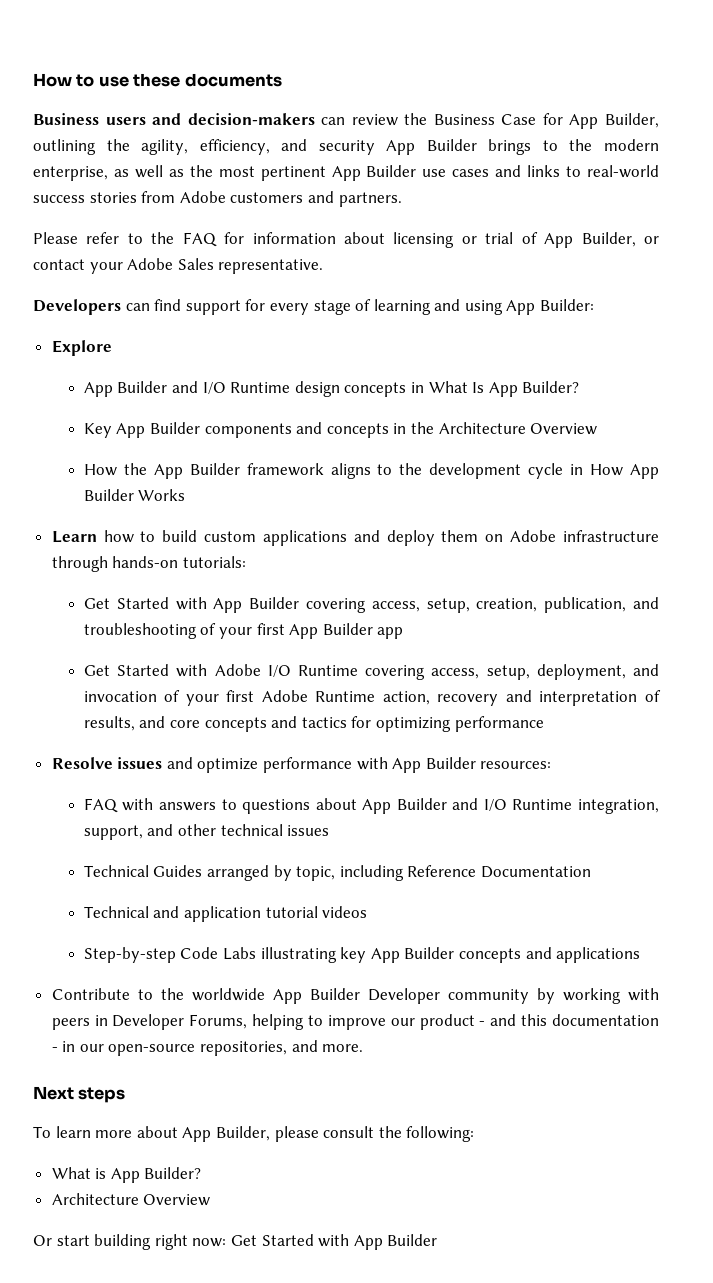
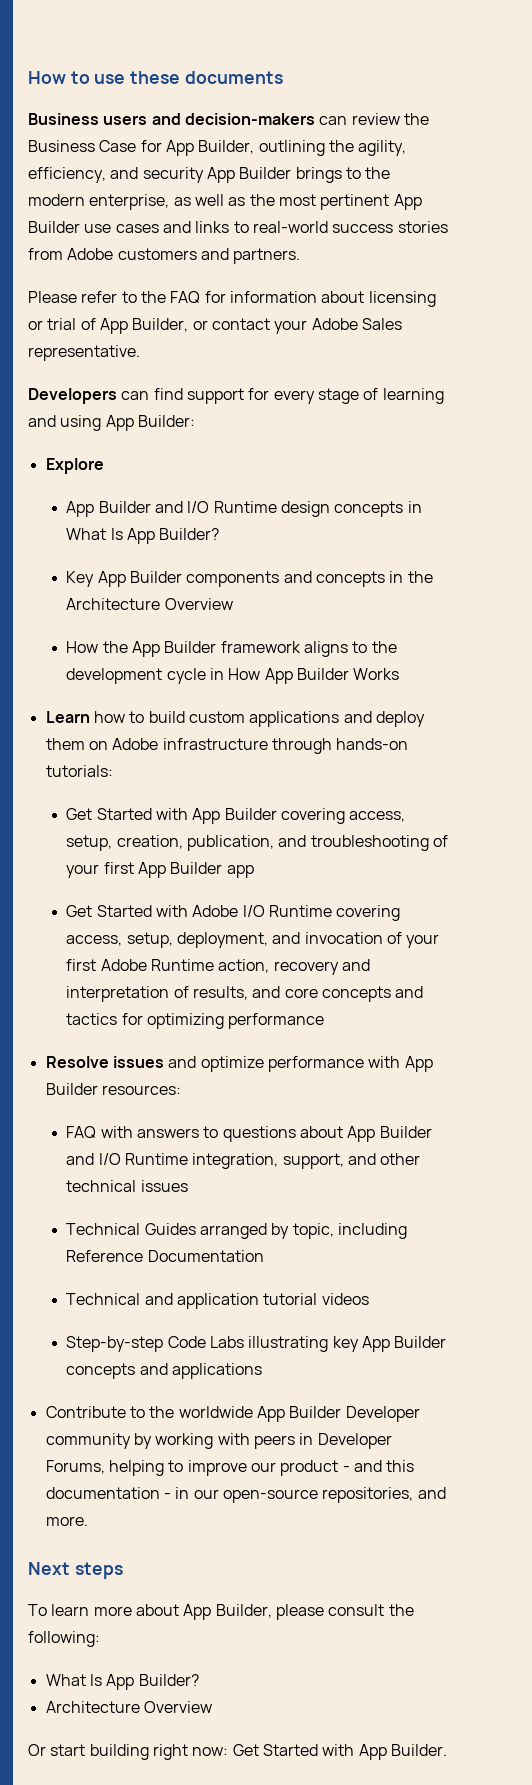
[95,1168,107,1179] is -> [89,1674,102,1686] Is
[387,1234,438,1246] Builder -> [390,1744,447,1756] Builder.

